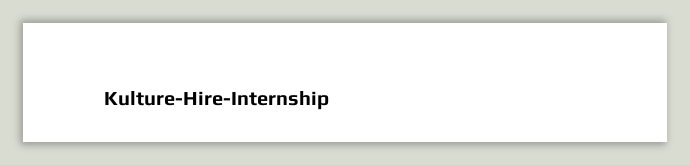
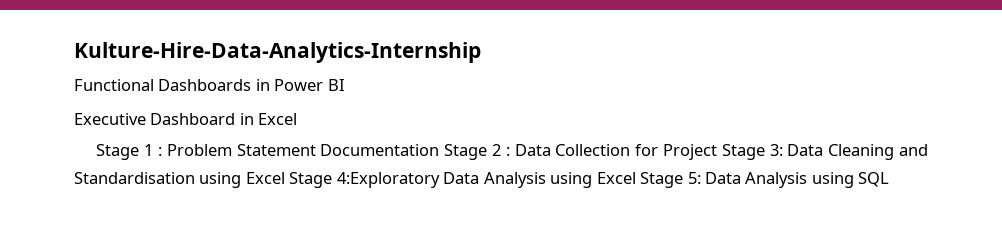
[104,91,329,110] Kulture-Hire-Internship -> [74,42,481,63] [74,79,345,91] [74,113,298,125] [96,144,929,160] [74,172,890,188] Kulture-Hire-Data-Analytics-Internship // Functional Dashboards in Power BI // Executive Dashboard in Excel // Stage 1 : Problem Statement Documentation Stage 2 : Data Collection for Project Stage 3: Data Cleaning and Standardisation using Excel Stage 4:Exploratory Data Analysis using Excel Stage 5: Data Analysis using SQL

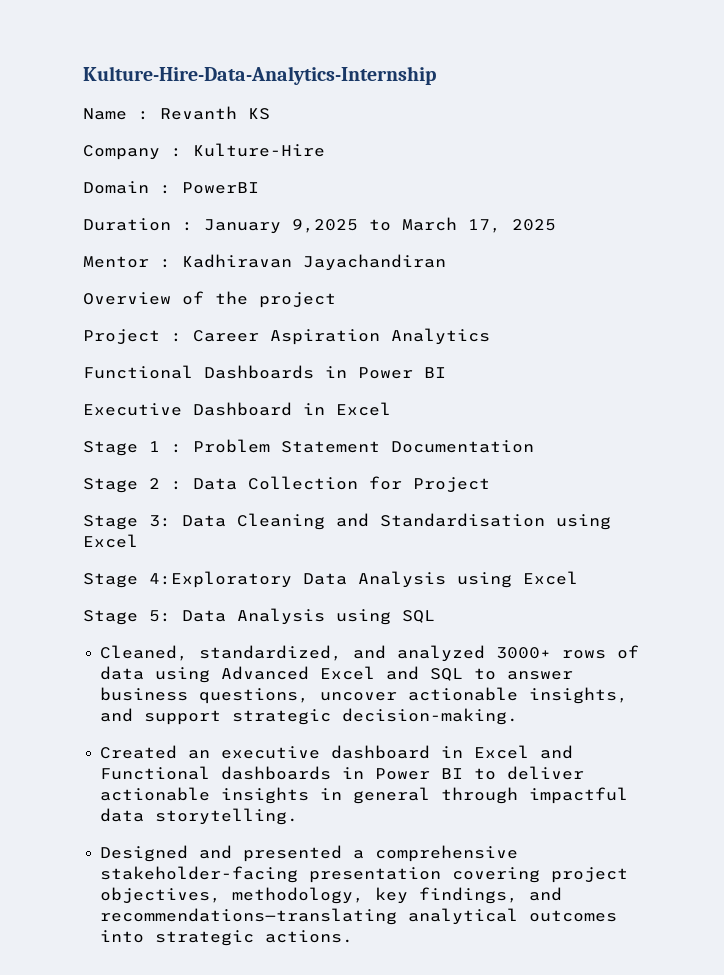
(481, 52) none -> [83,106,270,120] [83,143,325,160] [83,181,259,194] [83,217,556,234] [83,254,446,271] [83,291,336,308] [83,328,490,345] // Name : Revanth KS // Company : Kulture-Hire // Domain : PowerBI // Duration : January 9,2025 to March 17, 2025 // Mentor : Kadhiravan Jayachandiran // Overview of the project // Project : Career Aspiration Analytics
(440, 150) none -> (534, 446) //
(717, 152) none -> (490, 485) //
(285, 178) none -> (138, 541) //
(636, 178) none -> (578, 578) //
(890, 179) none -> [100,645,640,662] [100,666,574,683] [100,687,629,704] [100,708,519,725] [100,745,574,759] [100,766,585,780] [100,787,629,804] [100,808,299,825] [100,845,519,862] [100,866,629,883] [100,887,563,904] [100,908,618,925] [100,930,354,946] // Cleaned, standardized, and analyzed 3000+ rows of data using Advanced Excel and SQL to answer business questions, uncover actionable insights, and support strategic decision-making. // Created an executive dashboard in Excel and Functional dashboards in Power BI to deliver actionable insights in general through impactful data storytelling. // Designed and presented a comprehensive stakeholder-facing presentation covering project objectives, methodology, key findings, and recommendations—translating analytical outcomes into strategic actions.

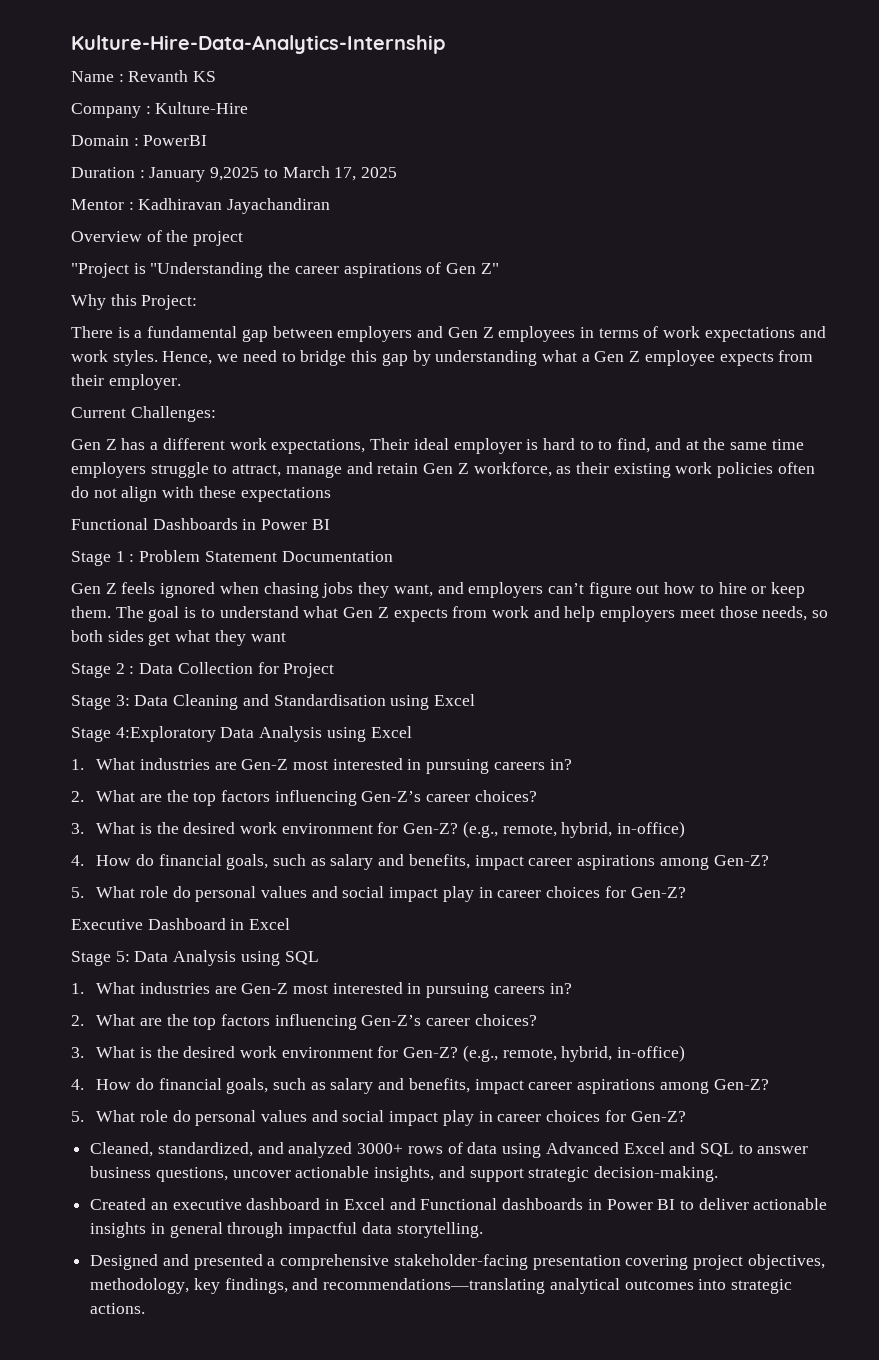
[83,328,490,345] Project : Career Aspiration Analytics -> [71,262,499,278] [71,294,198,310] [71,326,826,342] [71,350,814,366] [71,374,181,390] [71,406,216,422] [71,438,804,454] [71,462,815,478] [71,486,331,502] "Project is "Understanding the career aspirations of Gen Z" // Why this Project: // There is a fundamental gap between employers and Gen Z employees in terms of work expectations and work styles. Hence, we need to bridge this gap by understanding what a Gen Z employee expects from their employer. // Current Challenges: // Gen Z has a different work expectations, Their ideal employer is hard to to find, and at the same time employers struggle to attract, manage and retain Gen Z workforce, as their existing work policies often do not align with these expectations
[83,402,391,416] // Executive Dashboard in Excel -> (330, 524) none
(534, 446) none -> [71,582,806,598] [71,606,829,622] [71,630,286,646] // Gen Z feels ignored when chasing jobs they want, and employers can’t figure out how to hire or keep them. The goal is to understand what Gen Z expects from work and help employers meet those needs, so both sides get what they want
(578, 578) none -> [71,758,572,774] [71,790,537,806] [71,821,686,838] [71,854,769,870] [71,886,686,902] [71,918,291,930] // 1. What industries are Gen-Z most interested in pursuing careers in? // 2. What are the top factors influencing Gen-Z’s career choices? // 3. What is the desired work environment for Gen-Z? (e.g., remote, hybrid, in-office) // 4. How do financial goals, such as salary and benefits, impact career aspirations among Gen-Z? // 5. What role do personal values and social impact play in career choices for Gen-Z? // Executive Dashboard in Excel
(435, 616) none -> [71,982,572,998] [71,1014,537,1030] [71,1045,686,1062] [71,1078,769,1094] [71,1110,686,1126] // 1. What industries are Gen-Z most interested in pursuing careers in? // 2. What are the top factors influencing Gen-Z’s career choices? // 3. What is the desired work environment for Gen-Z? (e.g., remote, hybrid, in-office) // 4. How do financial goals, such as salary and benefits, impact career aspirations among Gen-Z? // 5. What role do personal values and social impact play in career choices for Gen-Z?

